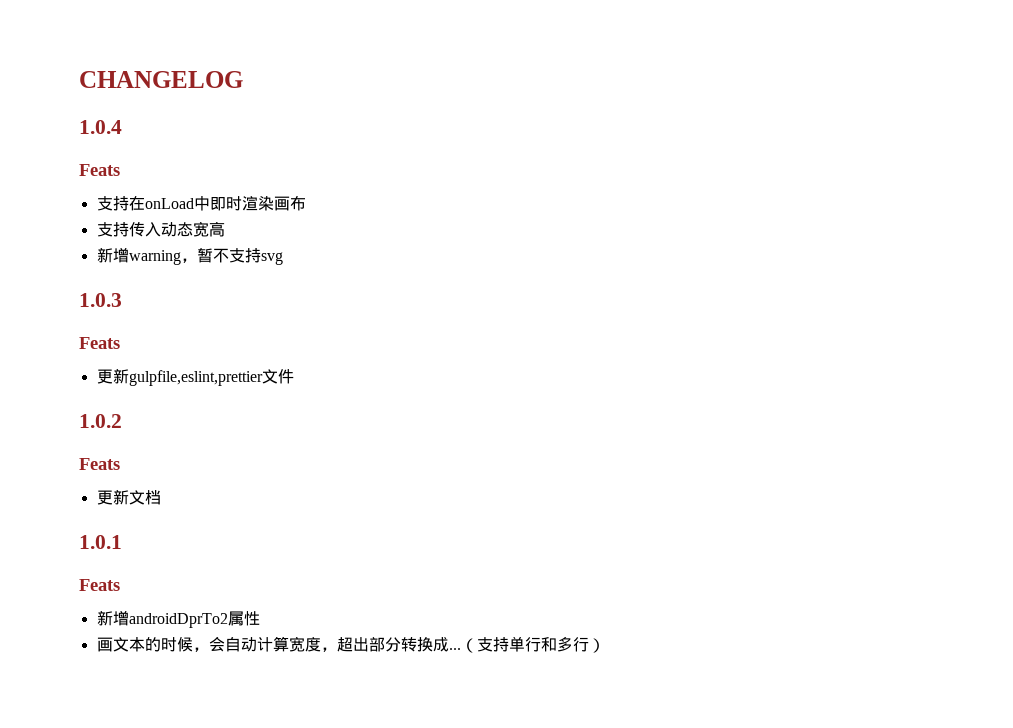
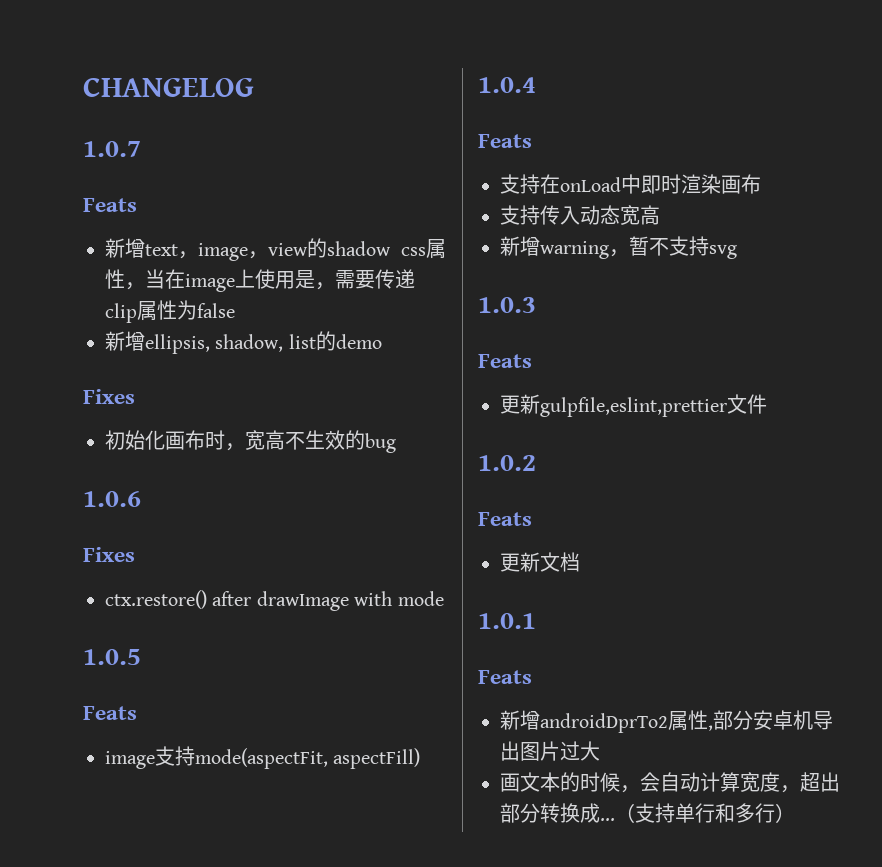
(243, 79) none -> [83,141,141,157] [83,198,137,212] [105,238,446,261] [105,269,415,292] [105,300,235,323] [105,331,382,354] [83,389,135,404] [105,430,396,453] [83,491,141,507] [83,547,135,562] [105,590,444,611] [83,649,141,665] [83,706,137,720] [105,746,421,769] // 1.0.7 // Feats // 新增text，image，view的shadow css属性，当在image上使用是，需要传递clip属性为false // 新增ellipsis, shadow, list的demo // Fixes // 初始化画布时，宽高不生效的bug // 1.0.6 // Fixes // ctx.restore() after drawImage with mode // 1.0.5 // Feats // image支持mode(aspectFit, aspectFill)
(260, 618) none -> [708,710,833,731] [500,741,600,761] ,部分安卓机导出图片过大

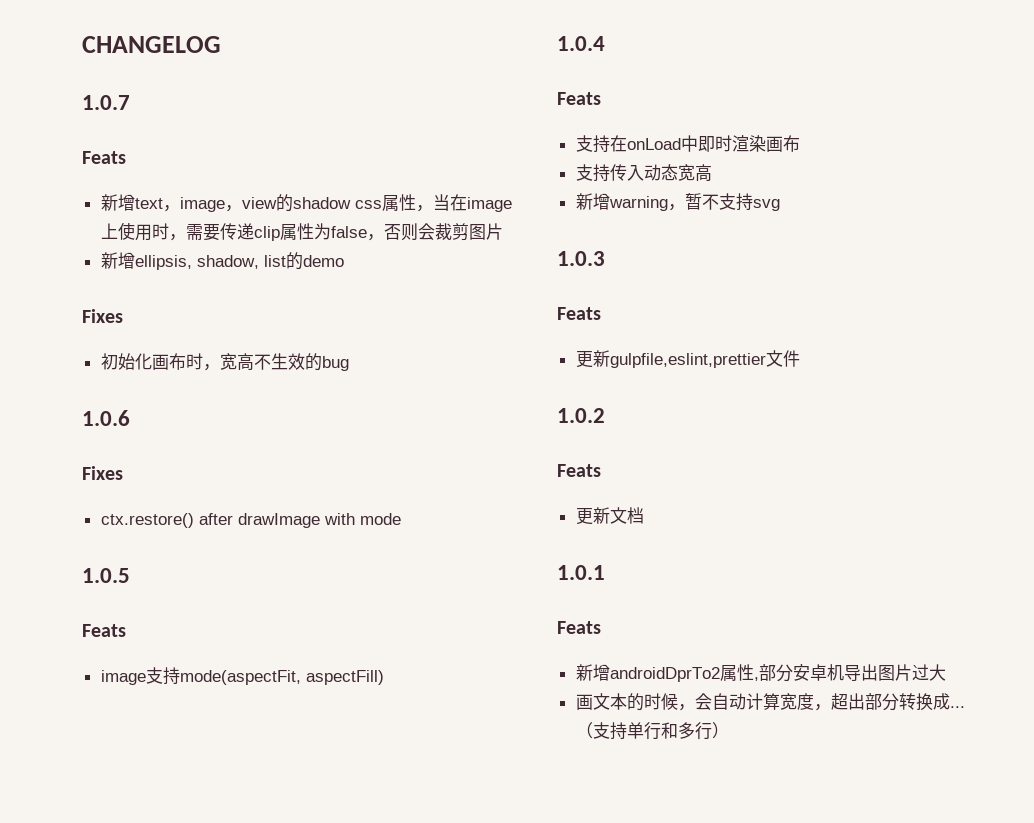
[295,270,315,289] 是 -> [151,223,169,240] 时
(235, 310) none -> [366,223,503,241] ，否则会裁剪图片

